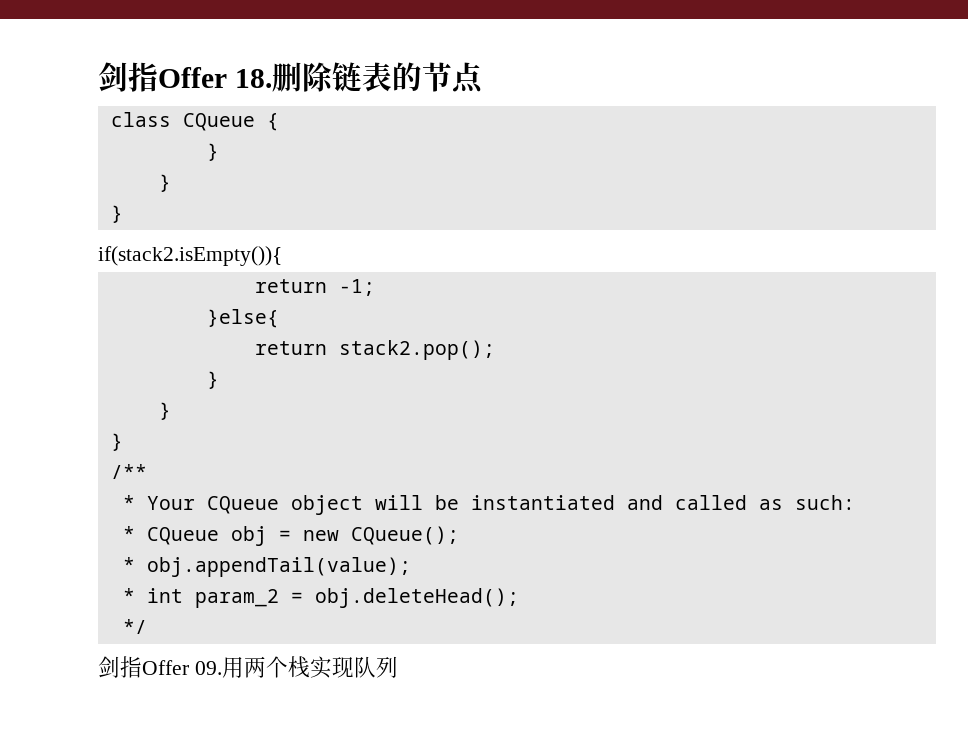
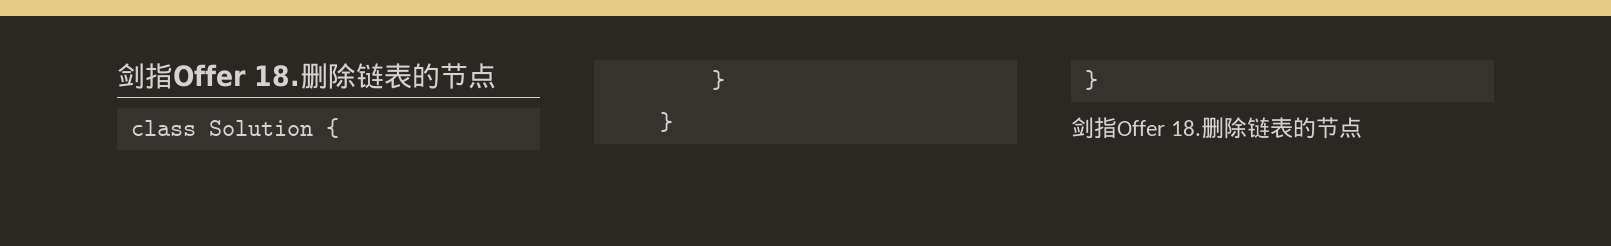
[182,113,255,131] CQueue -> [208,120,313,136] Solution
[98,246,282,266] [254,279,375,296] [206,309,279,328] [254,340,495,360] [206,371,219,389] [158,402,171,420] [110,433,123,451] [110,464,147,479] [122,495,855,515] [122,526,459,546] [122,557,411,577] [122,588,519,608] [122,619,147,634] [98,656,398,679] if(stack2.isEmpty()){ // return -1; // }else{ // return stack2.pop(); // } // } // } // /** // * Your CQueue object will be instantiated and called as such: // * CQueue obj = new CQueue(); // * obj.appendTail(value); // * int param_2 = obj.deleteHead(); // */ // 剑指Offer 09.用两个栈实现队列 -> [1071,117,1363,139] 剑指Offer 18.删除链表的节点

